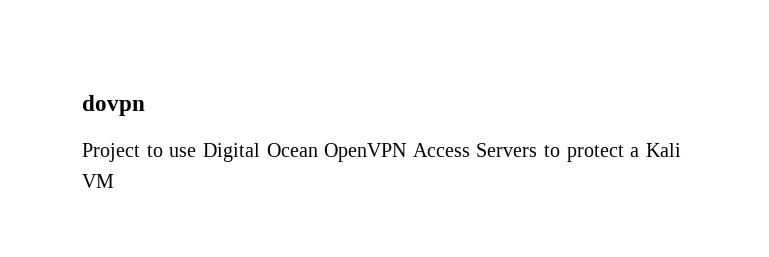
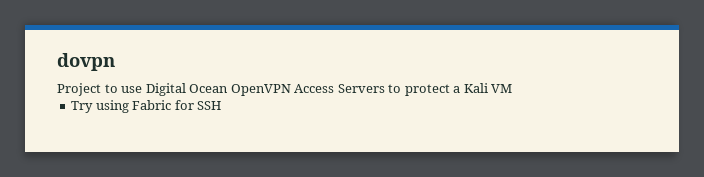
(114, 181) none -> [71,100,222,113] // Try using Fabric for SSH

